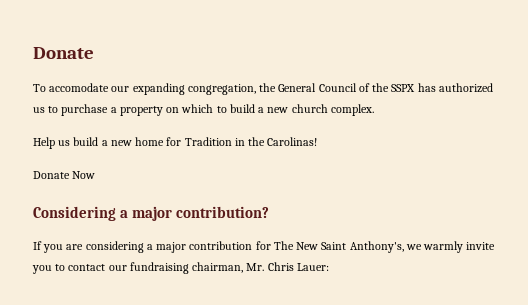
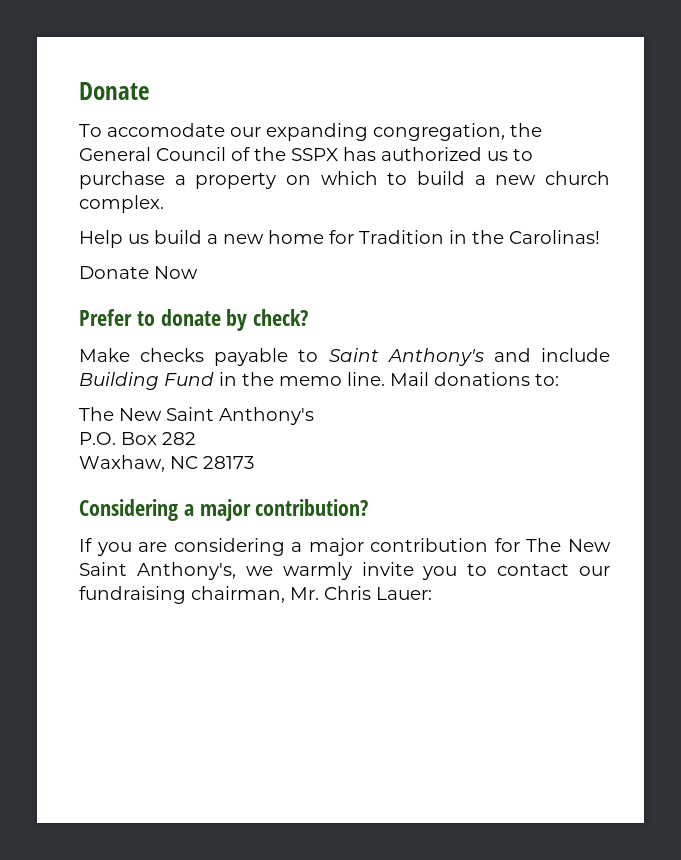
(96, 175) none -> [79,309,309,331] [79,348,610,366] [79,372,559,390] [79,407,314,425] [79,432,196,445] [79,455,254,472] // Prefer to donate by check? // Make checks payable to Saint Anthony's and include Building Fund in the memo line. Mail donations to: // The New Saint Anthony's // P.O. Box 282 // Waxhaw, NC 28173

